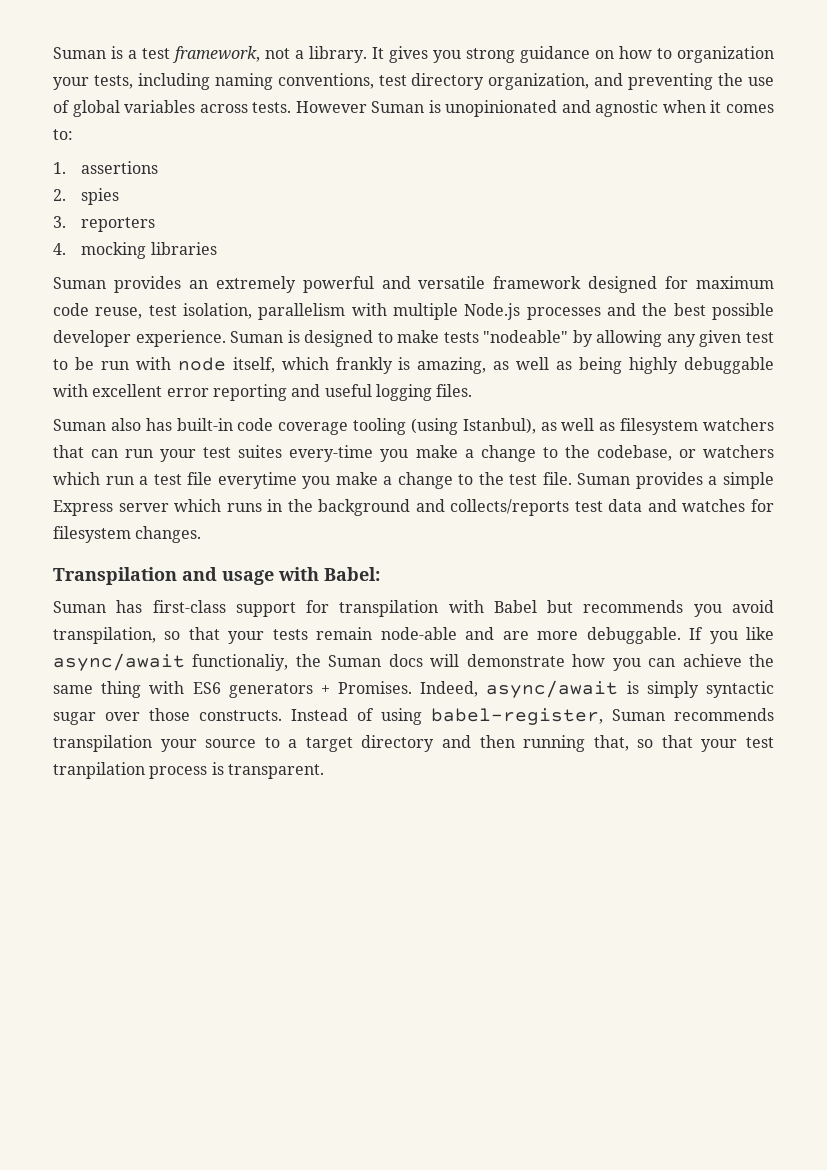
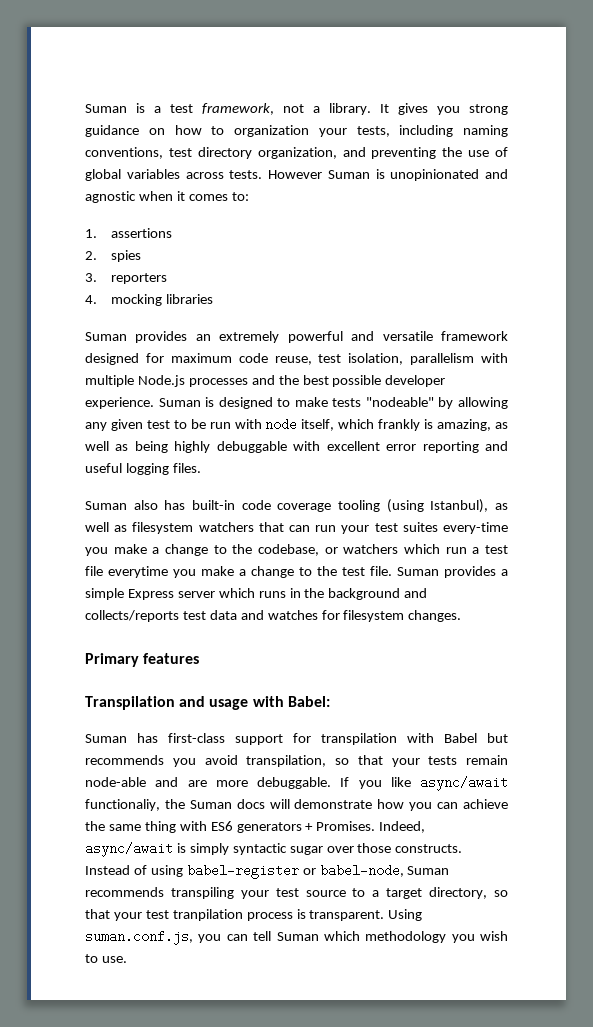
(202, 534) none -> [85,653,200,667] // Primary features
[431,708,774,725] [53,735,629,752] babel-register, Suman recommends transpilation your source to a target directory and then running that, -> [186,864,450,879] [85,887,488,899] babel-register or babel-node, Suman recommends transpiling your test source to a target directory,
(324, 771) none -> [388,909,423,921] [85,930,508,945] [85,954,127,963] Using suman.conf.js, you can tell Suman which methodology you wish to use.

